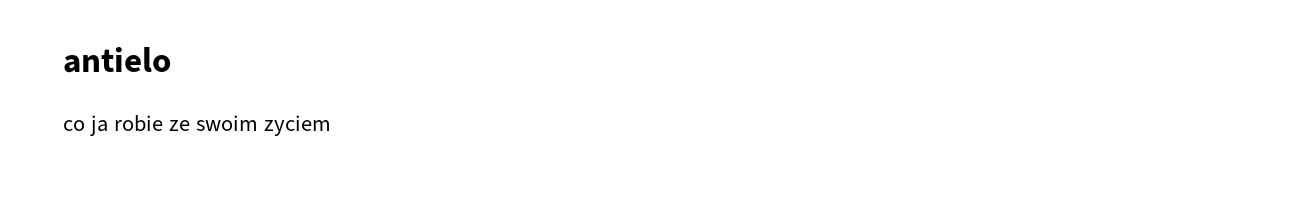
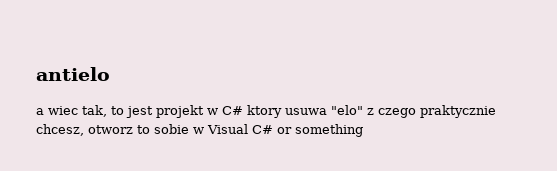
[63,115,332,136] co ja robie ze swoim zyciem -> [36,105,496,118] [36,124,363,137] a wiec tak, to jest projekt w C# ktory usuwa "elo" z czego praktycznie chcesz, otworz to sobie w Visual C# or something

